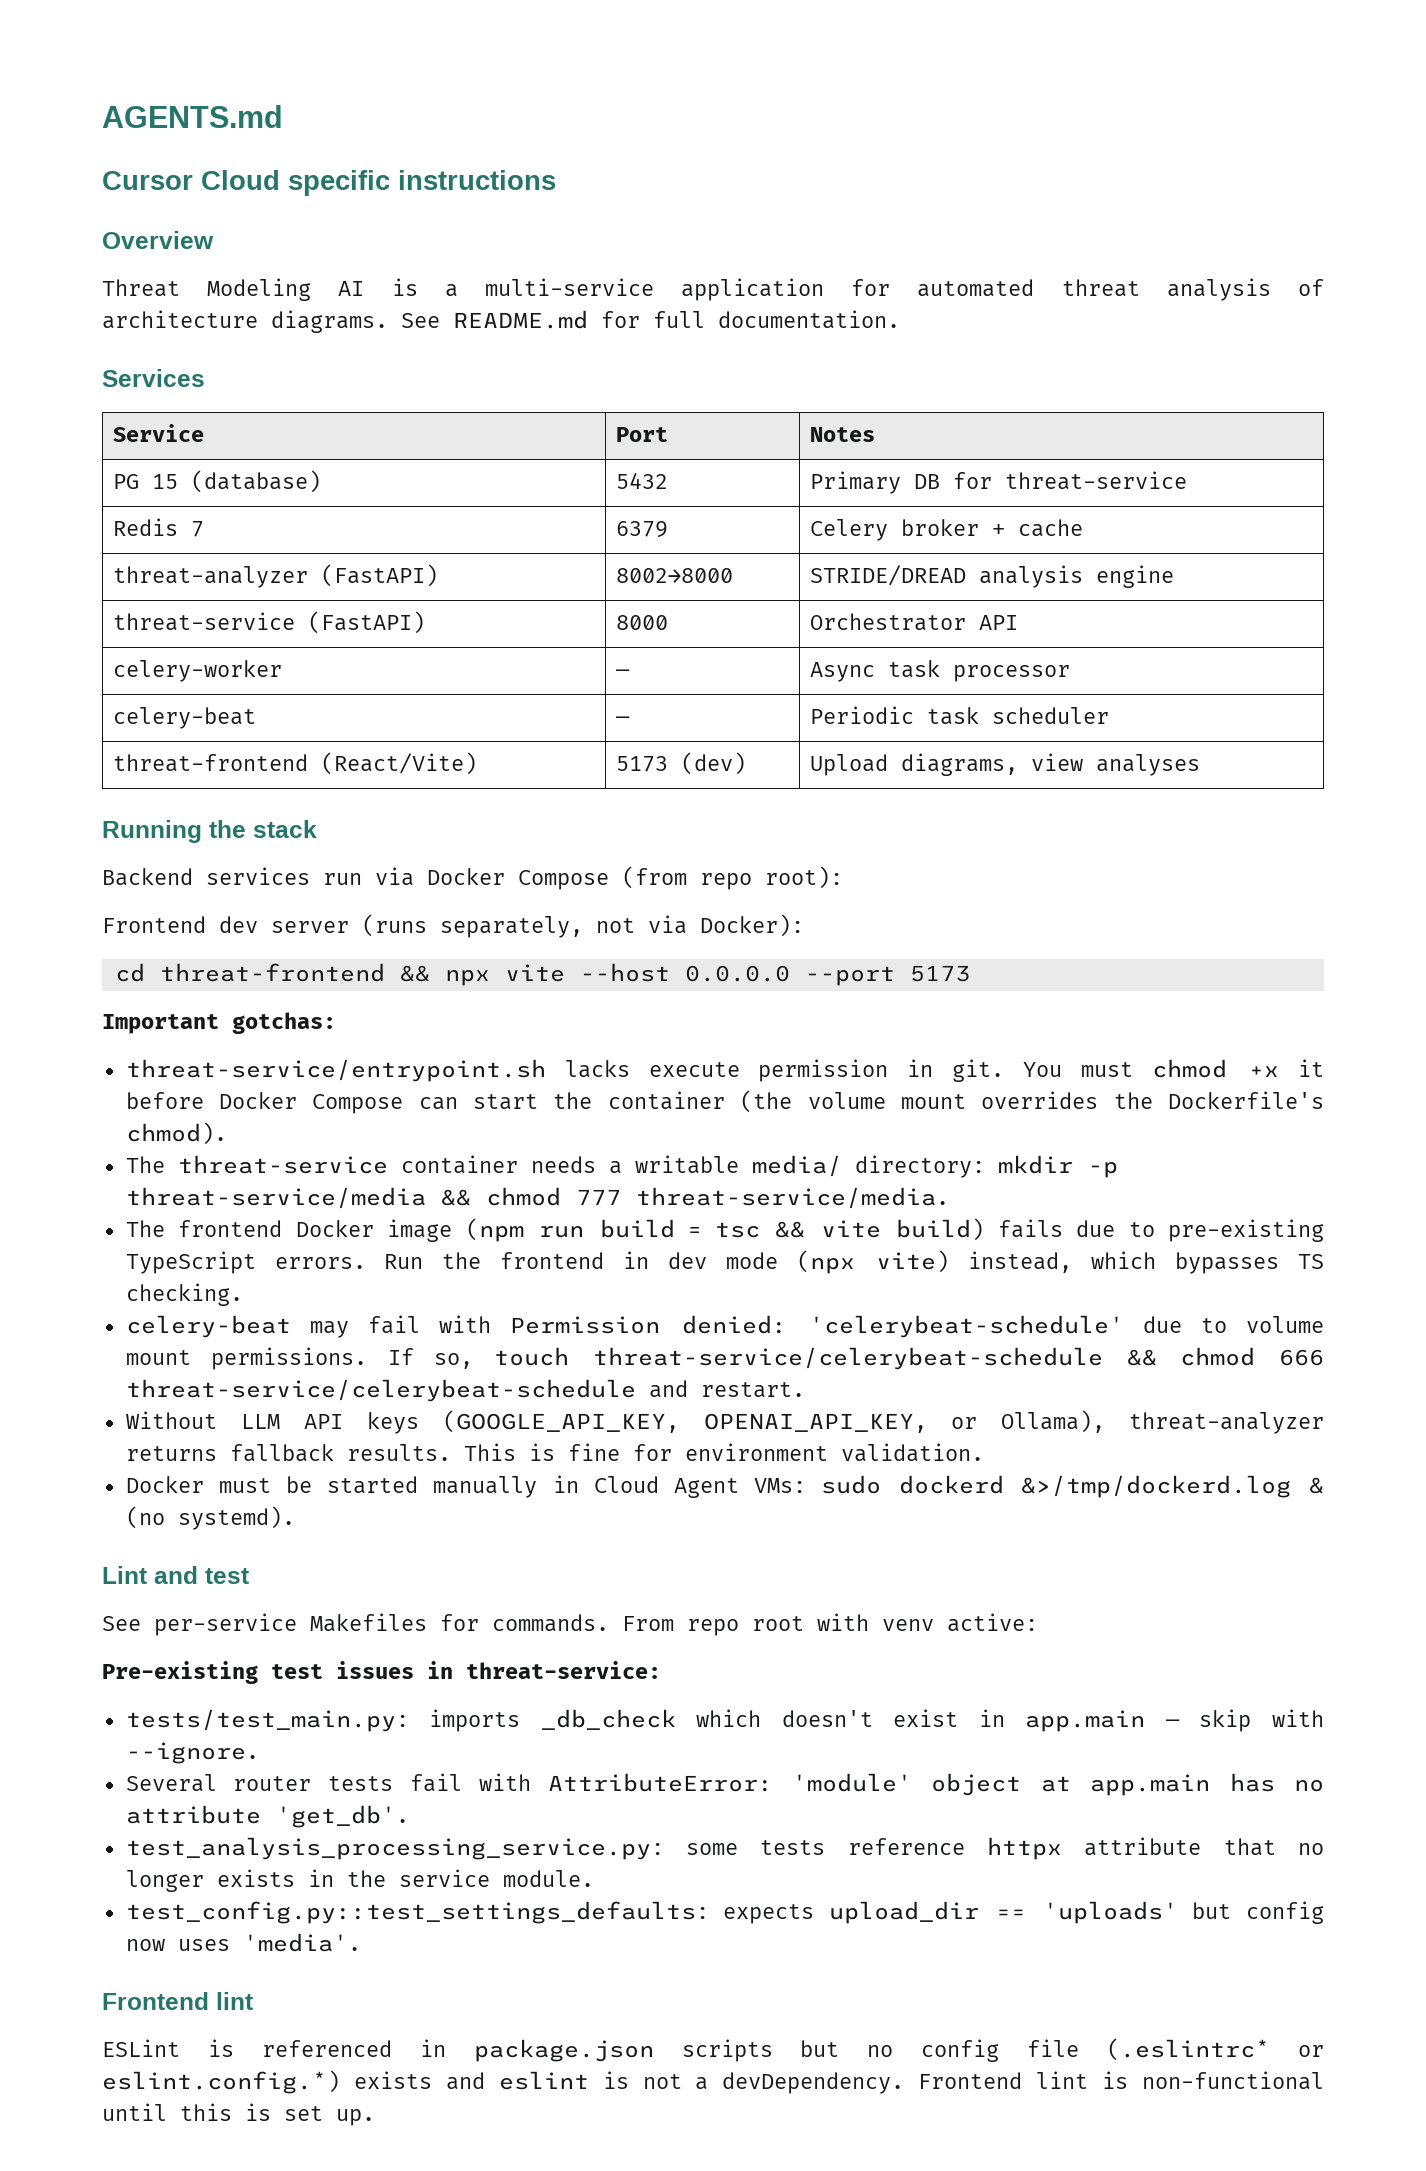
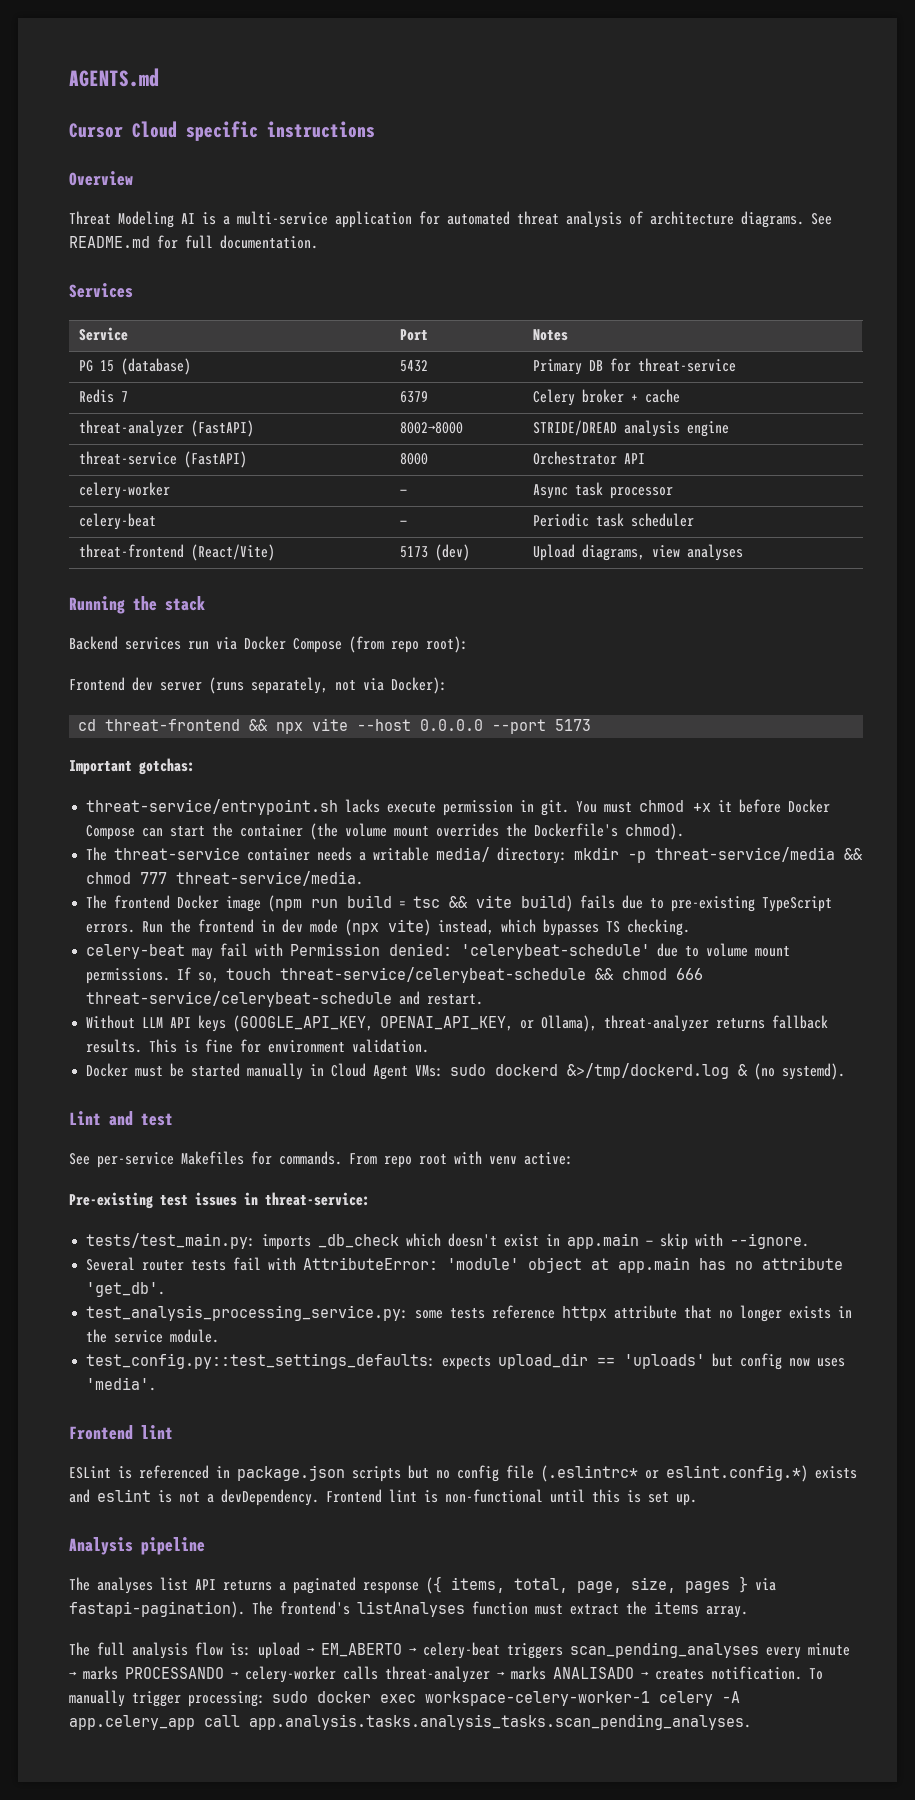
(375, 2117) none -> [69,1537,205,1555] [69,1576,776,1594] [69,1601,748,1618] [69,1642,850,1659] [69,1666,823,1683] [69,1690,740,1707] [69,1714,751,1730] // Analysis pipeline // The analyses list API returns a paginated response ({ items, total, page, size, pages } via fastapi-pagination). The frontend's listAnalyses function must extract the items array. // The full analysis flow is: upload → EM_ABERTO → celery-beat triggers scan_pending_analyses every minute → marks PROCESSANDO → celery-worker calls threat-analyzer → marks ANALISADO → creates notification. To manually trigger processing: sudo docker exec workspace-celery-worker-1 celery -A app.celery_app call app.analysis.tasks.analysis_tasks.scan_pending_analyses.

